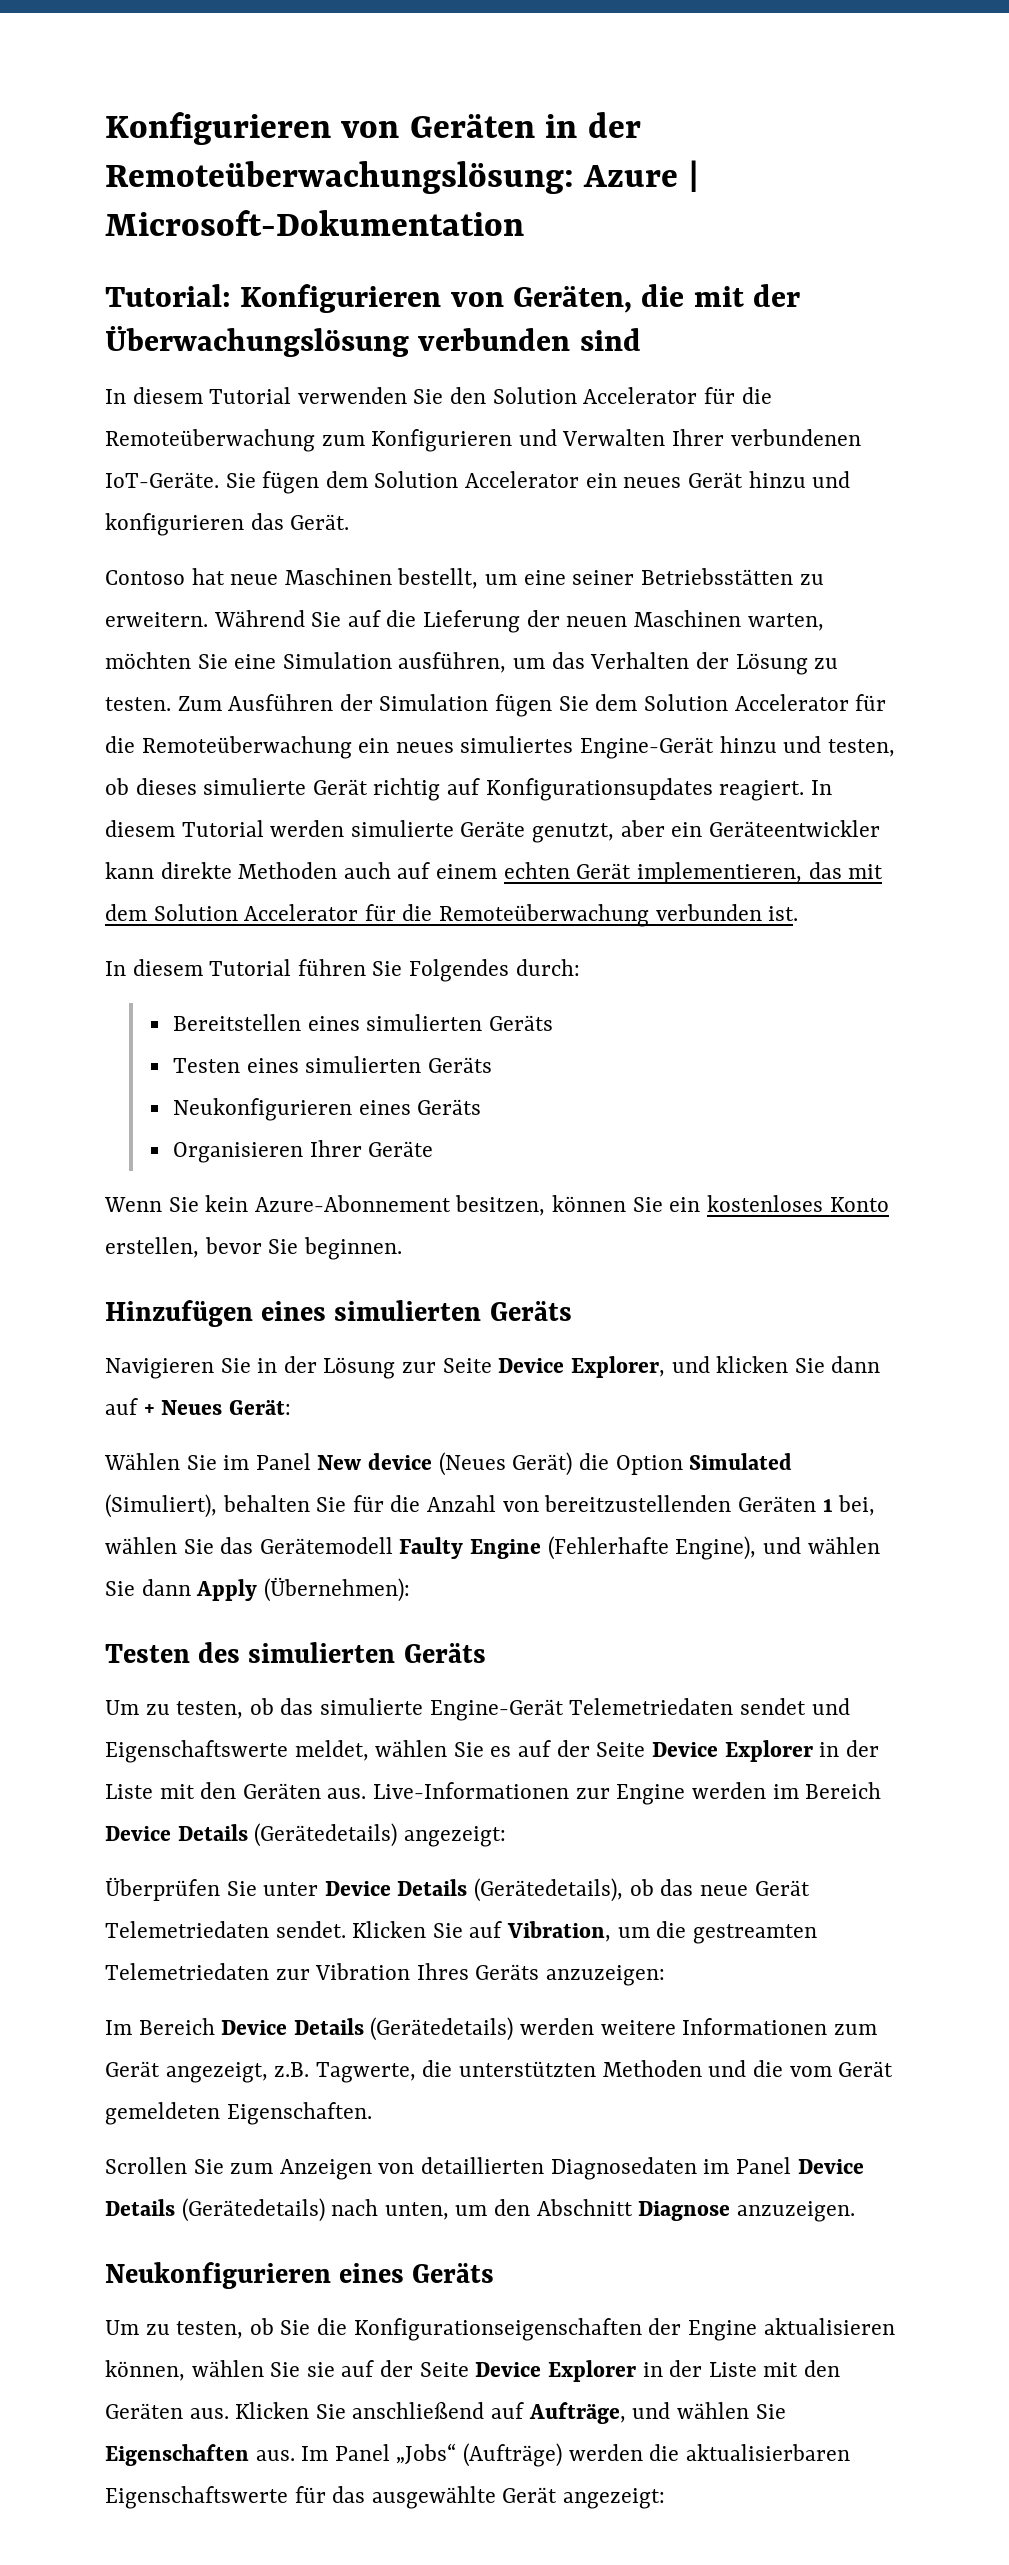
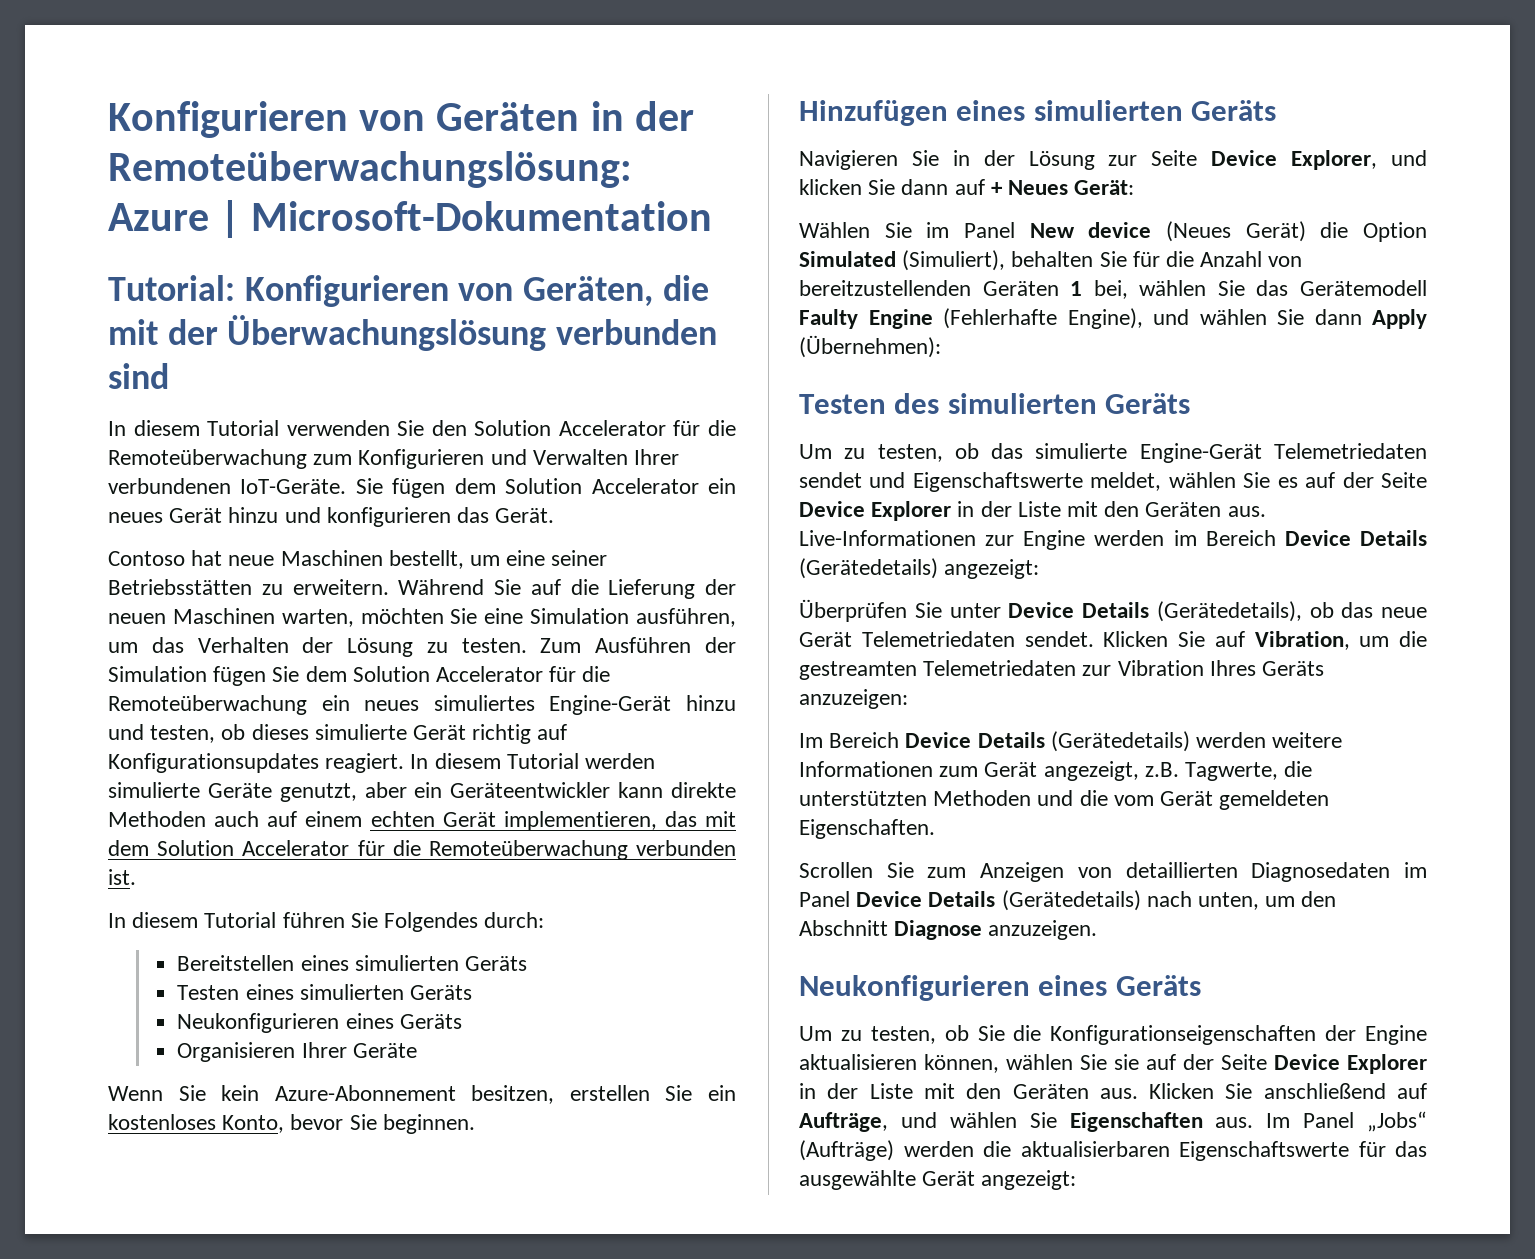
[552,1195,627,1212] können -> [569,1085,650,1101] erstellen
[829,1197,889,1212] [105,1237,199,1258] Konto erstellen, -> [222,1115,285,1133] Konto,

